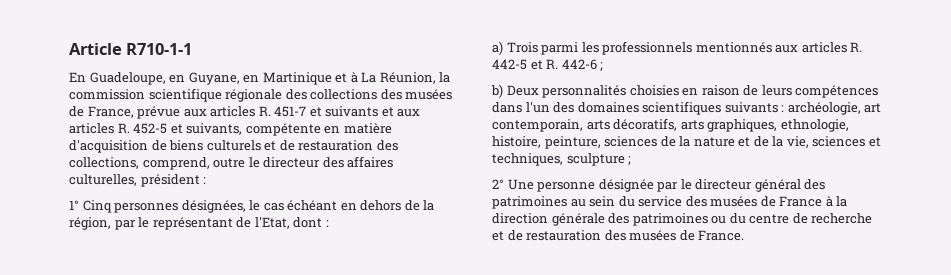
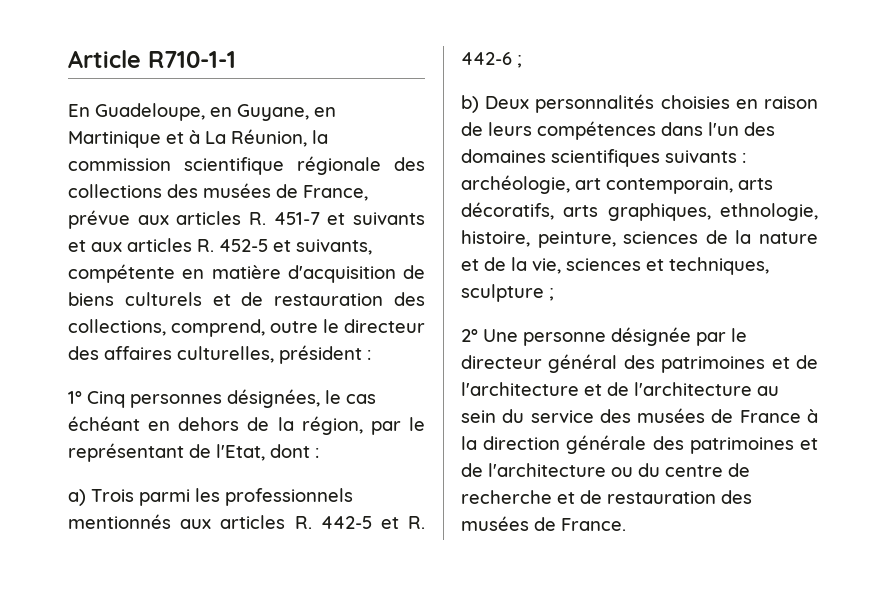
(567, 202) none -> [771,355,818,369] [461,382,752,396] et de l'architecture et de l'architecture
(708, 219) none -> [800,438,818,450] [461,463,606,477] et de l'architecture

